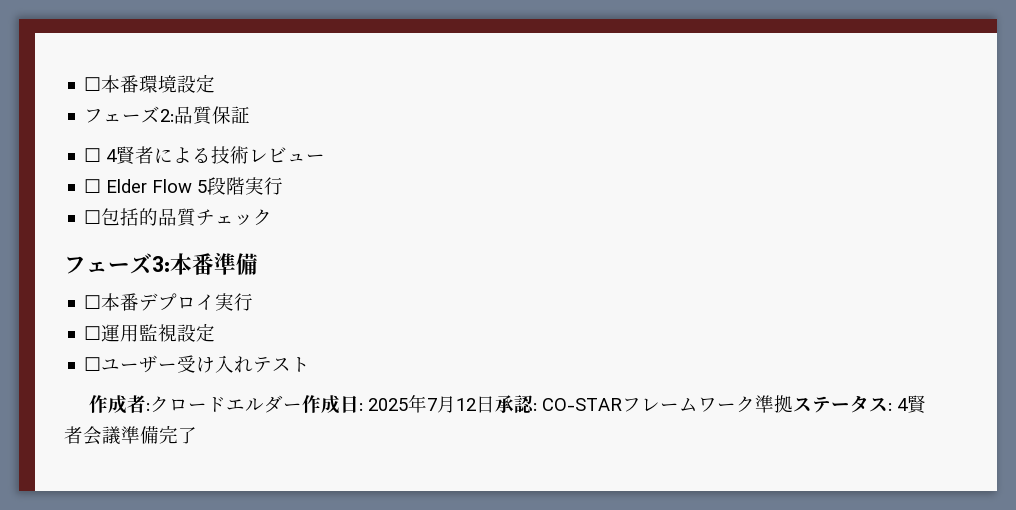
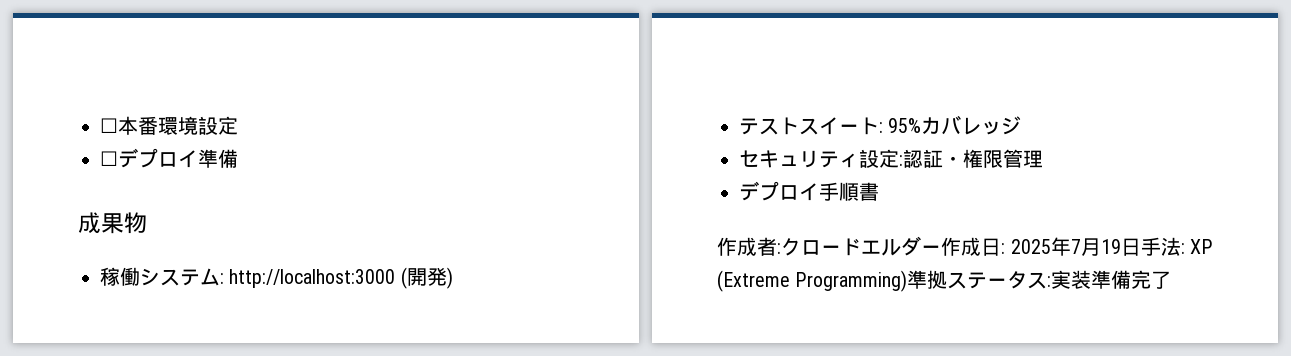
[84,106,251,125] [84,146,326,165] [84,177,284,195] [84,208,273,227] [64,253,258,275] [84,293,254,311] [84,323,216,342] [84,355,311,373] フェーズ2:品質保証 // ☐ 4賢者による技術レビュー // ☐ Elder Flow 5段階実行 // ☐包括的品質チェック // フェーズ3:本番準備 // ☐本番デプロイ実行 // ☐運用監視設定 // ☐ユーザー受け入れテスト -> [100,148,238,168] [78,212,147,234] [100,267,453,289] [739,115,1022,135] [739,149,1043,168] [739,181,879,201] ☐デプロイ準備 // 成果物 // 稼働システム: http://localhost:3000 (開発) // テストスイート: 95%カバレッジ // セキュリティ設定:認証・権限管理 // デプロイ手順書
[455,395,755,413] 12日承認: CO-STARフレームワーク -> [1100,237,1213,256] [717,270,908,292] 19日手法: XP (Extreme Programming)
[896,395,926,414] [64,426,121,445] 4賢者会議 -> [1051,270,1092,289] 実装

